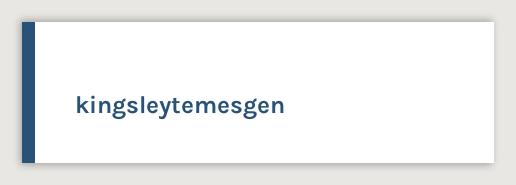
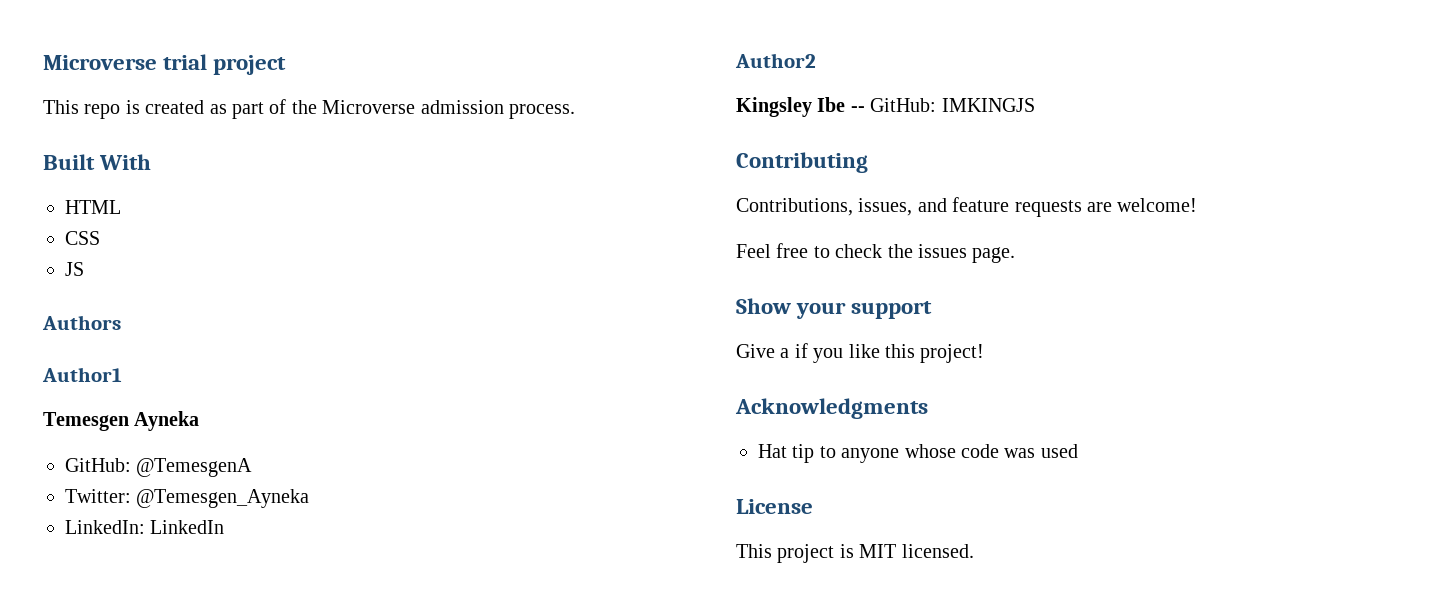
[75,95,285,120] kingsleytemesgen -> [43,54,287,75] [43,99,575,119] [43,154,152,170] [65,200,121,214] [65,231,100,245] [65,262,84,276] [42,315,121,330] [42,367,122,382] [43,411,200,431] [65,458,253,477] [65,489,310,508] [65,520,225,534] [735,53,816,68] [736,97,1035,117] [736,152,868,173] [736,197,1198,217] [736,243,1016,263] [736,298,933,319] [736,343,985,363] [735,398,928,419] [758,444,1078,463] [736,499,813,514] [736,544,974,563] Microverse trial project // This repo is created as part of the Microverse admission process. // Built With // HTML // CSS // JS // Authors // Author1 // Temesgen Ayneka // GitHub: @TemesgenA // Twitter: @Temesgen_Ayneka // LinkedIn: LinkedIn // Author2 // Kingsley Ibe -- GitHub: IMKINGJS // Contributing // Contributions, issues, and feature requests are welcome! // Feel free to check the issues page. // Show your support // Give a if you like this project! // Acknowledgments // Hat tip to anyone whose code was used // License // This project is MIT licensed.

